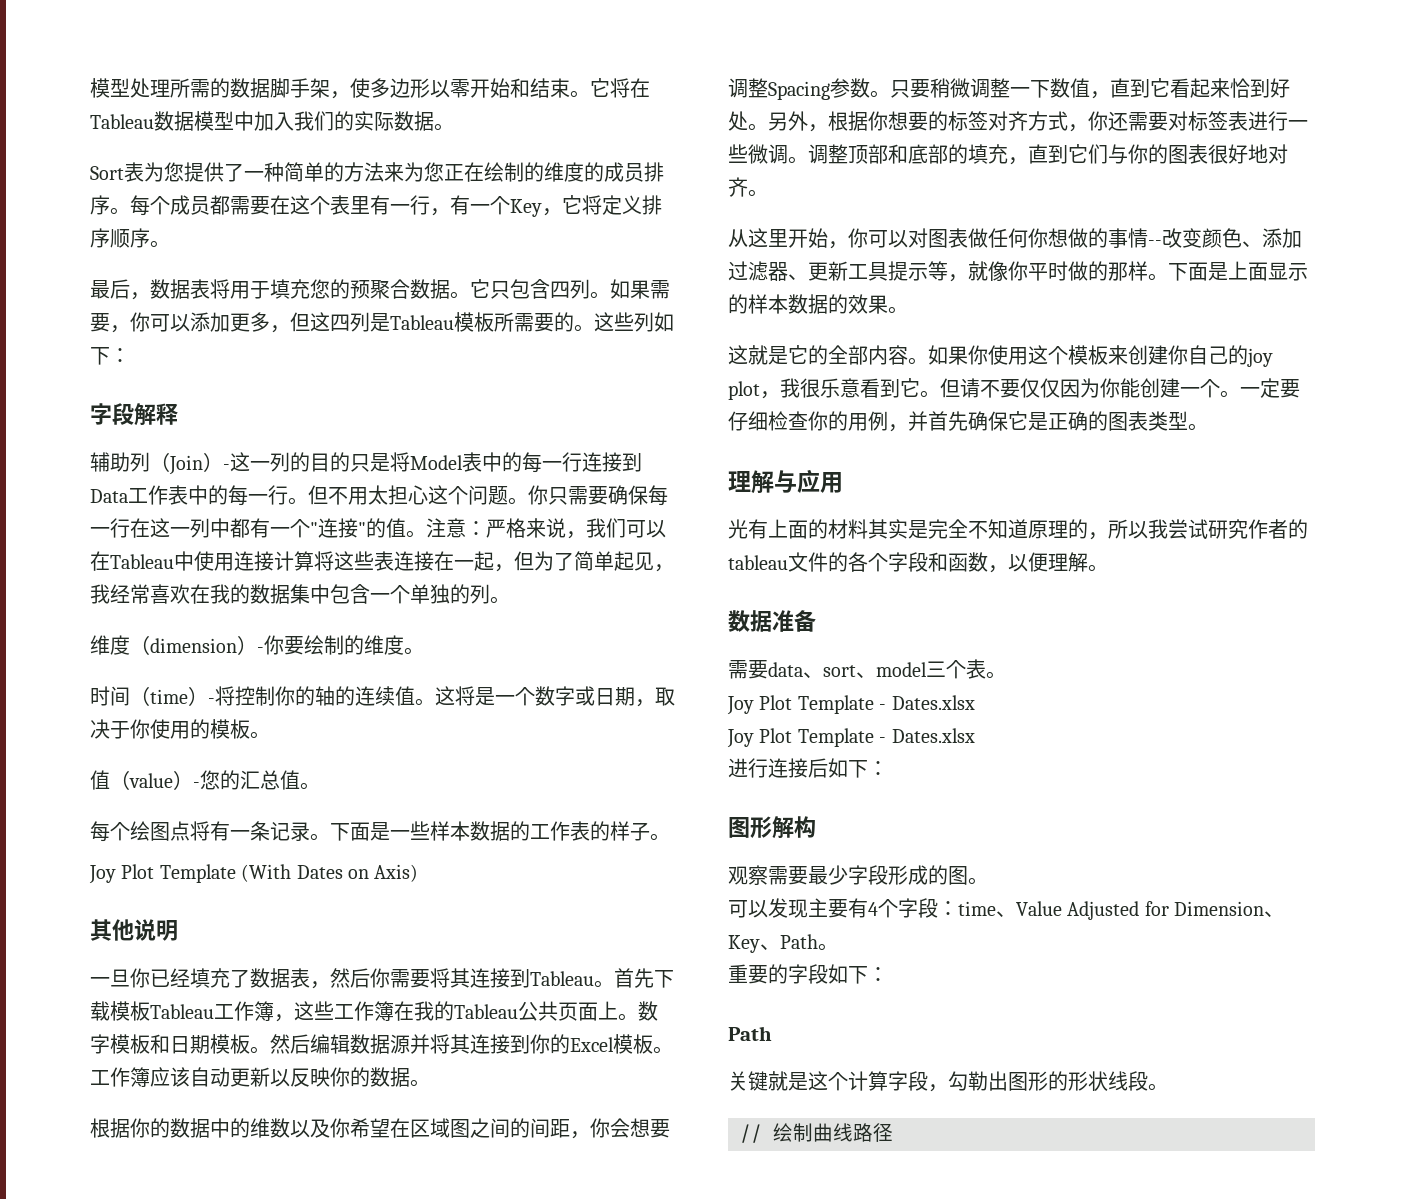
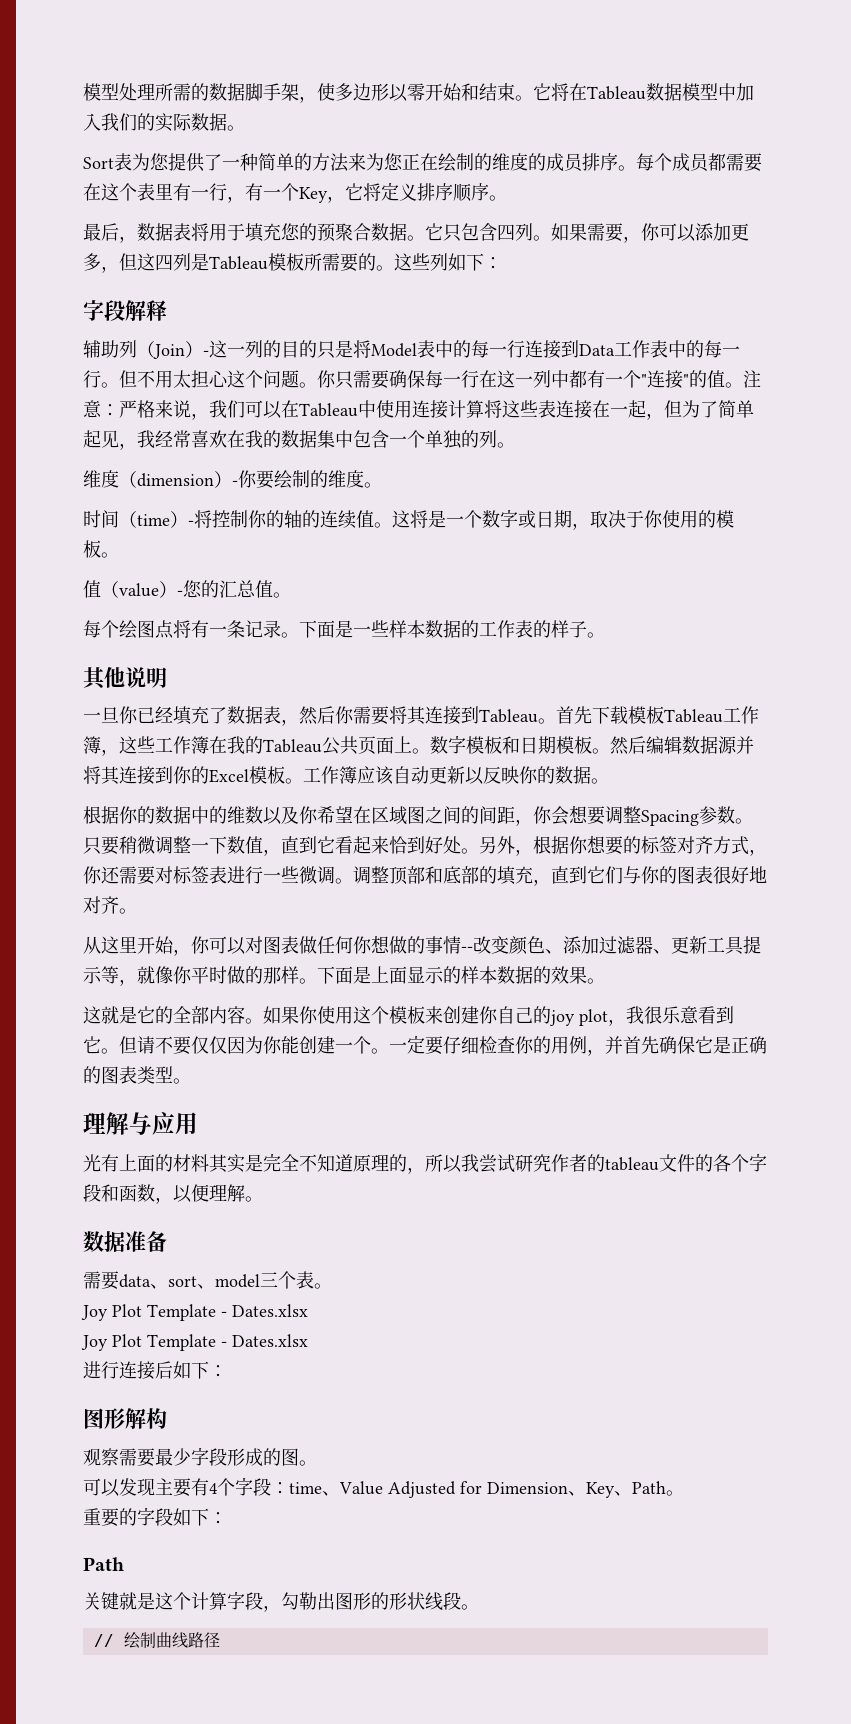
[89,864,419,884] // Joy Plot Template (With Dates on Axis) -> (605, 635) none

